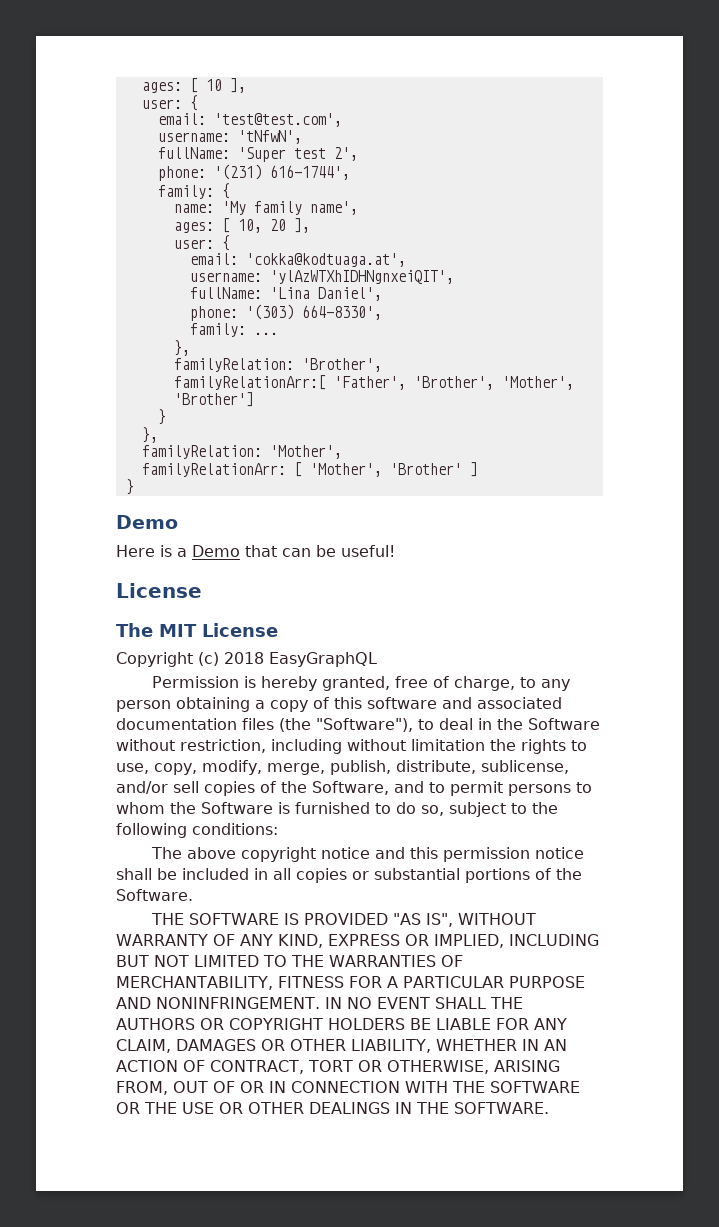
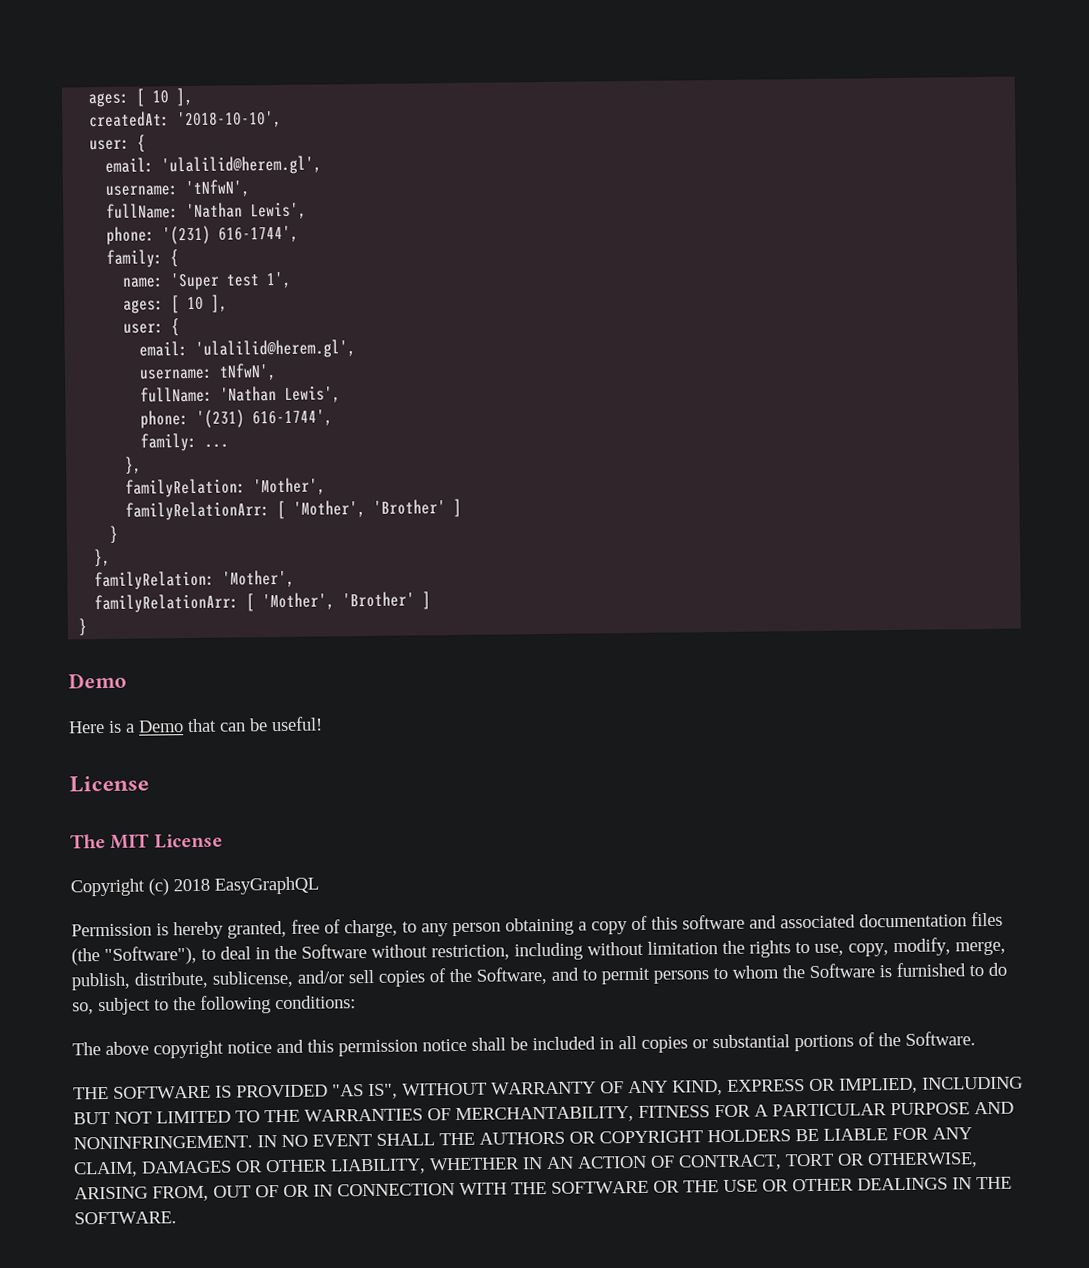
[141,78,246,93] [141,95,198,111] [157,113,342,127] [157,130,302,144] [157,147,358,162] [157,164,350,181] [157,183,230,199] [173,201,358,215] [173,218,310,233] [173,235,230,251] [189,253,406,267] [189,270,454,284] [189,287,382,301] [189,304,382,321] [189,323,278,337] [173,340,190,356] [173,358,382,372] [173,375,574,390] [173,392,254,407] ages: [ 10 ], // user: { // email: 'test@test.com', // username: 'tNfwN', // fullName: 'Super test 2', // phone: '(231) 616-1744', // family: { // name: 'My family name', // ages: [ 10, 20 ], // user: { // email: 'cokka@kodtuaga.at', // username: 'ylAzWTXhIDHNgnxeiQIT', // fullName: 'Lina Daniel', // phone: '(303) 664-8330', // family: ... // }, // familyRelation: 'Brother', // familyRelationArr:[ 'Father', 'Brother', 'Mother', 'Brother'] -> [88,87,194,108] [89,110,283,129] [89,134,147,153] [105,155,323,176] [105,179,252,198] [106,201,308,220] [106,225,300,245] [106,249,180,268] [122,271,293,291] [123,294,229,314] [123,318,181,337] [139,339,357,359] [139,363,278,381] [140,385,342,403] [140,409,334,429] [140,432,230,452] [124,456,143,475] [125,477,327,498] [125,498,463,521] ages: [ 10 ], // createdAt: '2018-10-10', // user: { // email: 'ulalilid@herem.gl', // username: 'tNfwN', // fullName: 'Nathan Lewis', // phone: '(231) 616-1744', // family: { // name: 'Super test 1', // ages: [ 10 ], // user: { // email: 'ulalilid@herem.gl', // username: tNfwN', // fullName: 'Nathan Lewis', // phone: '(231) 616-1744', // family: ... // }, // familyRelation: 'Mother', // familyRelationArr: [ 'Mother', 'Brother' ]

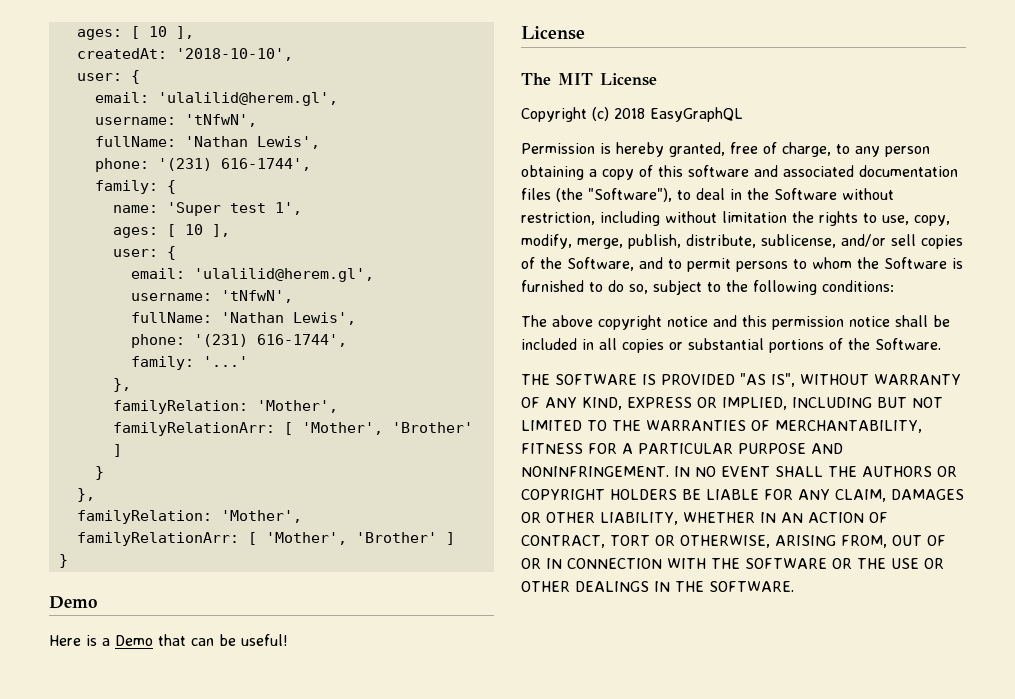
[219,363,278,381] [140,385,342,403] [140,409,334,429] [140,432,230,452] tNfwN', // fullName: 'Nathan Lewis', // phone: '(231) 616-1744', // family: ... -> [220,290,293,303] [130,312,356,325] [130,334,347,348] [130,356,248,370] 'tNfwN', // fullName: 'Nathan Lewis', // phone: '(231) 616-1744', // family: '...'

